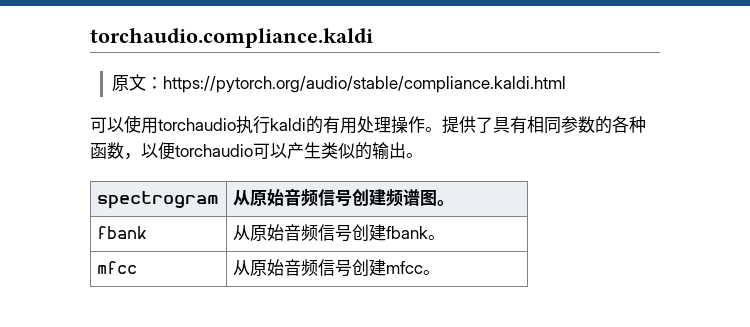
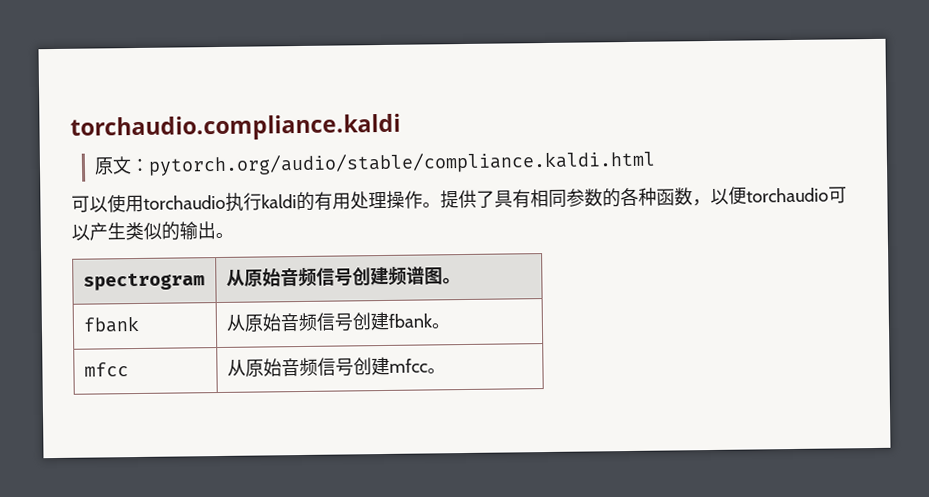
[162,76,566,93] https://pytorch.org/audio/stable/compliance.kaldi.html -> [147,150,656,176] pytorch.org/audio/stable/compliance.kaldi.html

